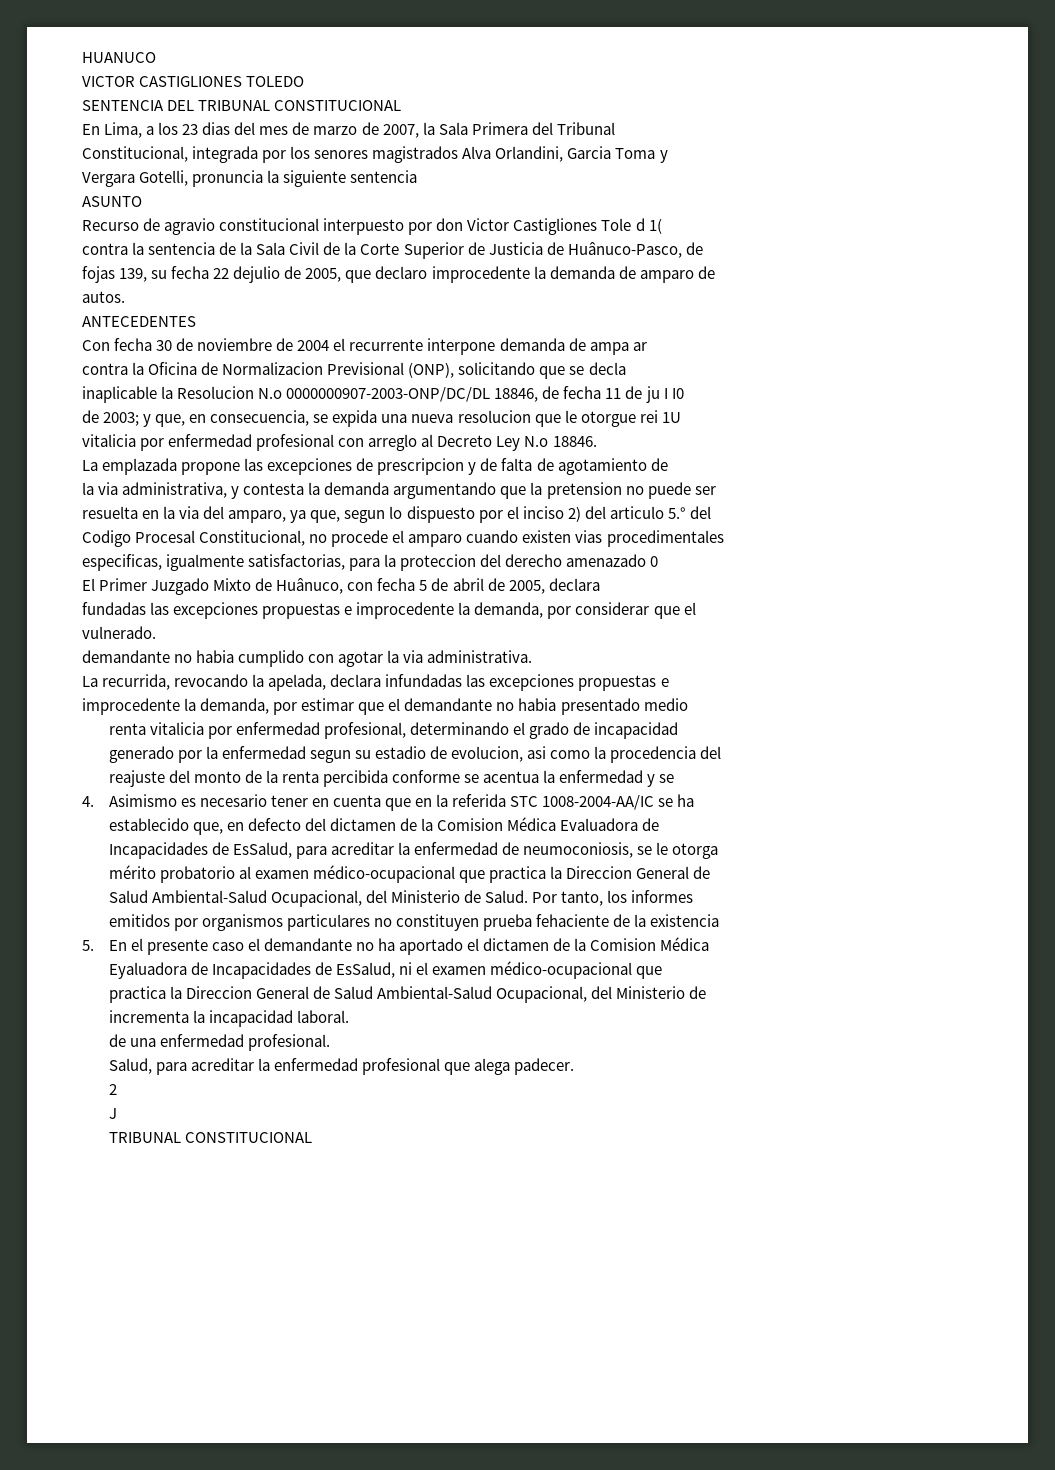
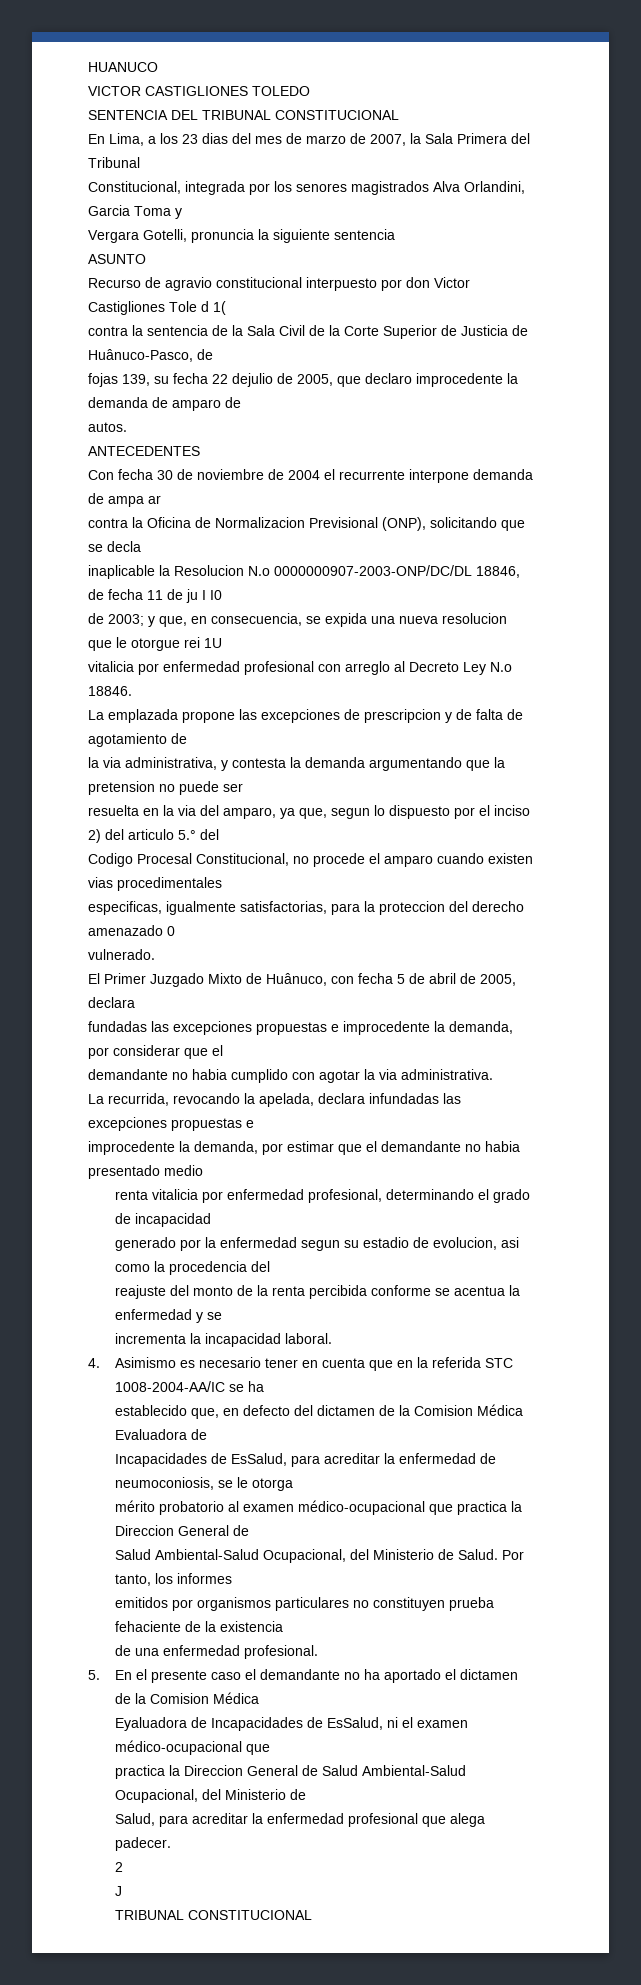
(659, 561) none -> [88,949,155,960] // vulnerado.
[82,626,156,639] // vulnerado. -> (223, 1050) none
(675, 778) none -> [115,1333,333,1347] // incrementa la incapacidad laboral.
(720, 920) none -> [115,1645,319,1659] // de una enfermedad profesional.
[108,1010,349,1027] [108,1034,330,1051] // incrementa la incapacidad laboral. // de una enfermedad profesional. -> (307, 1794) none

